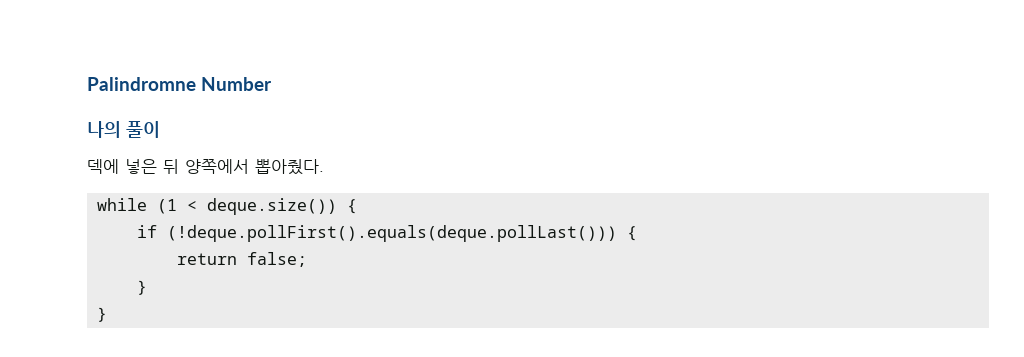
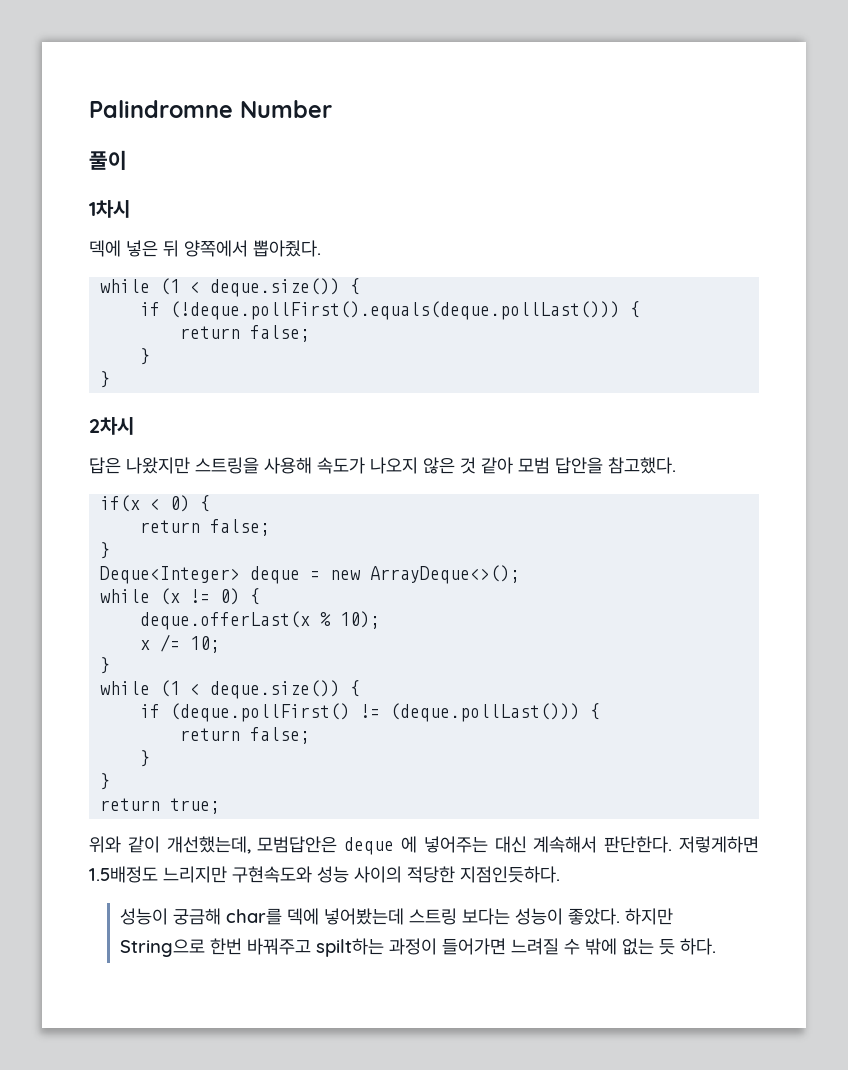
[87,121,121,138] 나의 -> (332, 109) none
(160, 129) none -> [89,200,130,218] // 1차시
(108, 314) none -> [89,417,134,435] [89,457,676,474] [100,495,211,512] [140,519,271,536] [100,542,111,559] [100,565,521,584] [100,588,261,605] [140,611,381,630] [140,634,221,653] [100,657,111,674] [100,680,361,699] [140,703,601,722] [180,727,311,744] [140,750,151,767] [100,773,111,790] [100,798,221,814] [89,836,759,855] [89,866,560,883] [119,908,673,925] [119,938,716,957] // 2차시 // 답은 나왔지만 스트링을 사용해 속도가 나오지 않은 것 같아 모범 답안을 참고했다. // if(x < 0) { // return false; // } // Deque<Integer> deque = new ArrayDeque<>(); // while (x != 0) { // deque.offerLast(x % 10); // x /= 10; // } // while (1 < deque.size()) { // if (deque.pollFirst() != (deque.pollLast())) { // return false; // } // } // return true; // 위와 같이 개선했는데, 모범답안은 deque 에 넣어주는 대신 계속해서 판단한다. 저렇게하면 1.5배정도 느리지만 구현속도와 성능 사이의 적당한 지점인듯하다. // 성능이 궁금해 char를 덱에 넣어봤는데 스트링 보다는 성능이 좋았다. 하지만 String으로 한번 바꿔주고 spilt하는 과정이 들어가면 느려질 수 밖에 없는 듯 하다.

